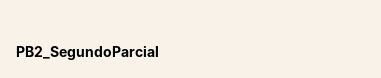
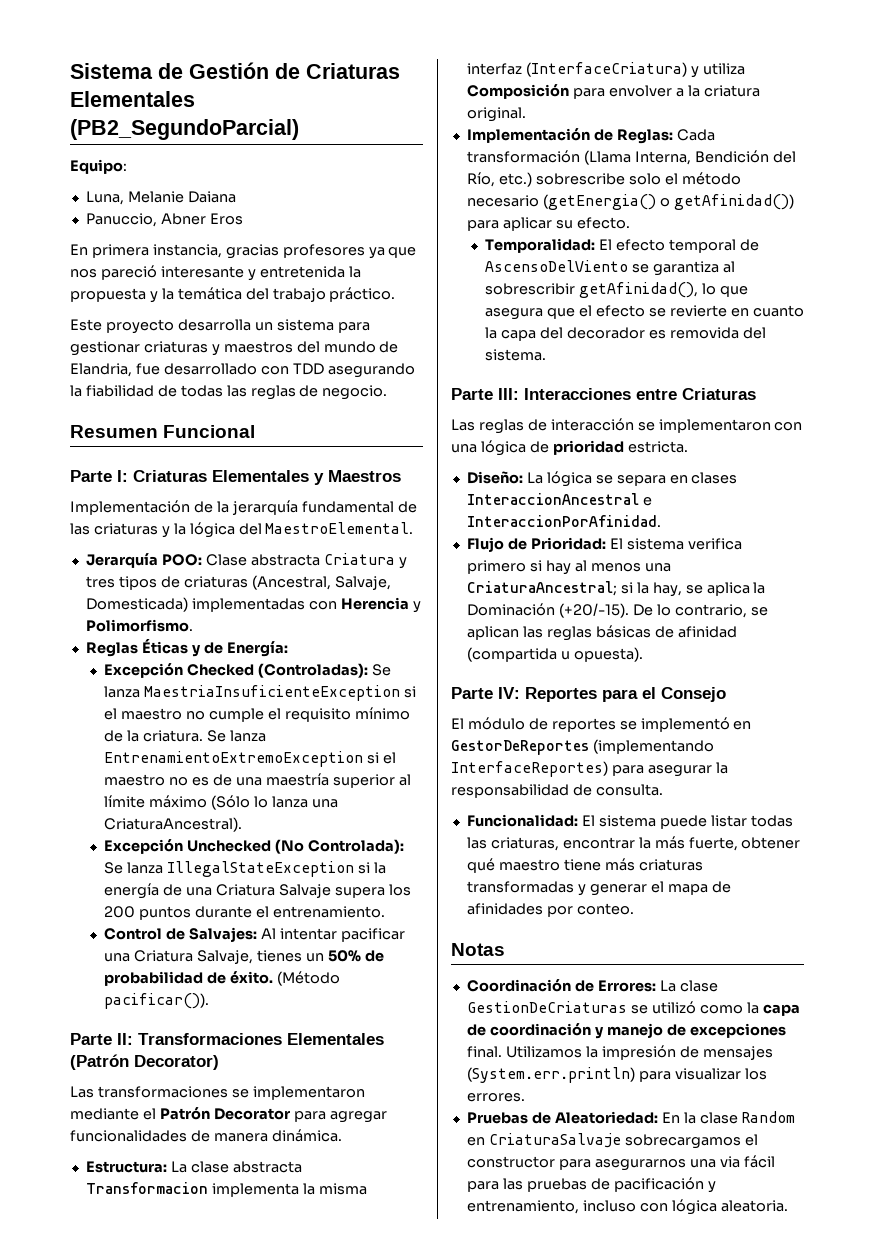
[16,45,159,60] PB2_SegundoParcial -> [70,62,400,79] [70,91,195,107] [70,119,299,140] [70,159,127,174] [85,191,236,205] [85,213,243,227] [70,244,417,259] [70,265,361,281] [70,287,396,303] [70,319,370,334] [70,341,399,356] [70,363,415,378] [70,385,388,400] [70,425,256,438] [70,470,401,485] [70,500,417,515] [70,522,414,538] [85,553,407,569] [85,575,391,590] [85,597,421,613] [85,619,193,632] [85,639,288,657] [104,663,391,678] [104,685,416,701] [104,707,410,722] [104,730,266,742] [104,751,396,767] [104,773,411,788] [104,795,338,810] [104,817,243,832] [104,839,404,854] [104,861,386,877] [104,883,411,899] [104,906,385,920] [104,927,405,942] [104,950,384,964] [104,971,340,986] [104,993,210,1009] [70,1033,384,1045] [70,1054,219,1070] [70,1086,365,1100] [70,1107,387,1123] [70,1129,342,1142] [85,1161,302,1173] [85,1182,367,1197] [466,62,745,78] [466,84,760,99] [466,107,526,122] [466,128,715,144] [466,150,796,165] [466,172,741,187] [466,194,794,210] [466,217,630,231] [485,238,759,253] [485,260,735,276] [485,282,748,298] [485,305,804,320] [485,327,766,341] [485,349,547,361] [451,388,756,400] [451,418,803,434] [451,440,688,456] [466,471,738,487] [466,493,652,506] [466,515,661,527] [466,537,742,552] [466,560,671,575] [466,581,766,597] [466,603,768,618] [466,625,737,641] [466,647,643,662] [451,687,726,702] [451,717,752,732] [451,739,714,755] [451,761,728,777] [451,784,663,798] [466,814,793,829] [466,836,801,851] [466,858,703,873] [466,881,731,896] [466,903,634,917] [451,943,505,956] [466,979,718,992] [466,1001,800,1016] [466,1023,786,1039] [466,1045,773,1060] [466,1067,767,1083] [466,1093,525,1102] [466,1111,796,1124] [466,1133,758,1149] [466,1155,775,1171] [466,1177,716,1193] [466,1199,788,1215] Sistema de Gestión de Criaturas Elementales (PB2_SegundoParcial) // Equipo: // Luna, Melanie Daiana // Panuccio, Abner Eros // En primera instancia, gracias profesores ya que nos pareció interesante y entretenida la propuesta y la temática del trabajo práctico. // Este proyecto desarrolla un sistema para gestionar criaturas y maestros del mundo de Elandria, fue desarrollado con TDD asegurando la fiabilidad de todas las reglas de negocio. // Resumen Funcional // Parte I: Criaturas Elementales y Maestros // Implementación de la jerarquía fundamental de las criaturas y la lógica del MaestroElemental. // Jerarquía POO: Clase abstracta Criatura y tres tipos de criaturas (Ancestral, Salvaje, Domesticada) implementadas con Herencia y Polimorfismo. // Reglas Éticas y de Energía: // Excepción Checked (Controladas): Se lanza MaestriaInsuficienteException si el maestro no cumple el requisito mínimo de la criatura. Se lanza EntrenamientoExtremoException si el maestro no es de una maestría superior al límite máximo (Sólo lo lanza una CriaturaAncestral). // Excepción Unchecked (No Controlada): Se lanza IllegalStateException si la energía de una Criatura Salvaje supera los 200 puntos durante el entrenamiento. // Control de Salvajes: Al intentar pacificar una Criatura Salvaje, tienes un 50% de probabilidad de éxito. (Método pacificar()). // Parte II: Transformaciones Elementales (Patrón Decorator) // Las transformaciones se implementaron mediante el Patrón Decorator para agregar funcionalidades de manera dinámica. // Estructura: La clase abstracta Transformacion implementa la misma interfaz (InterfaceCriatura) y utiliza Composición para envolver a la criatura original. // Implementación de Reglas: Cada transformación (Llama Interna, Bendición del Río, etc.) sobrescribe solo el método necesario (getEnergia() o getAfinidad()) para aplicar su efecto. // Temporalidad: El efecto temporal de AscensoDelViento se garantiza al sobrescribir getAfinidad(), lo que asegura que el efecto se revierte en cuanto la capa del decorador es removida del sistema. // Parte III: Interacciones entre Criaturas // Las reglas de interacción se implementaron con una lógica de prioridad estricta. // Diseño: La lógica se separa en clases InteraccionAncestral e InteraccionPorAfinidad. // Flujo de Prioridad: El sistema verifica primero si hay al menos una CriaturaAncestral; si la hay, se aplica la Dominación (+20/-15). De lo contrario, se aplican las reglas básicas de afinidad (compartida u opuesta). // Parte IV: Reportes para el Consejo // El módulo de reportes se implementó en GestorDeReportes (implementando InterfaceReportes) para asegurar la responsabilidad de consulta. // Funcionalidad: El sistema puede listar todas las criaturas, encontrar la más fuerte, obtener qué maestro tiene más criaturas transformadas y generar el mapa de afinidades por conteo. // Notas // Coordinación de Errores: La clase GestionDeCriaturas se utilizó como la capa de coordinación y manejo de excepciones final. Utilizamos la impresión de mensajes (System.err.println) para visualizar los errores. // Pruebas de Aleatoriedad: En la clase Random en CriaturaSalvaje sobrecargamos el constructor para asegurarnos una via fácil para las pruebas de pacificación y entrenamiento, incluso con lógica aleatoria.

